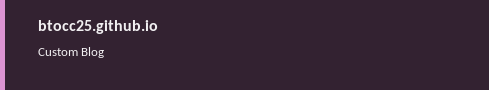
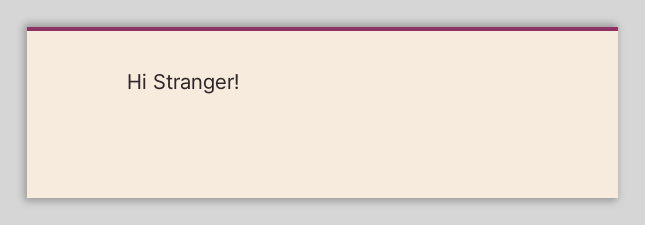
[38,20,158,34] [38,47,105,58] btocc25.github.io // Custom Blog -> [127,73,239,94] Hi Stranger!

